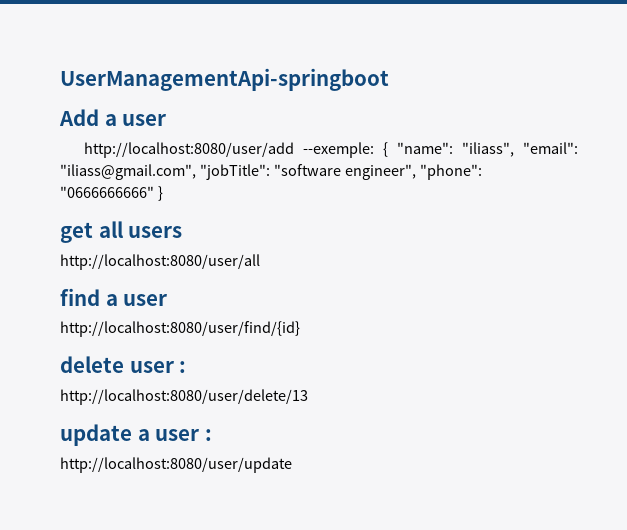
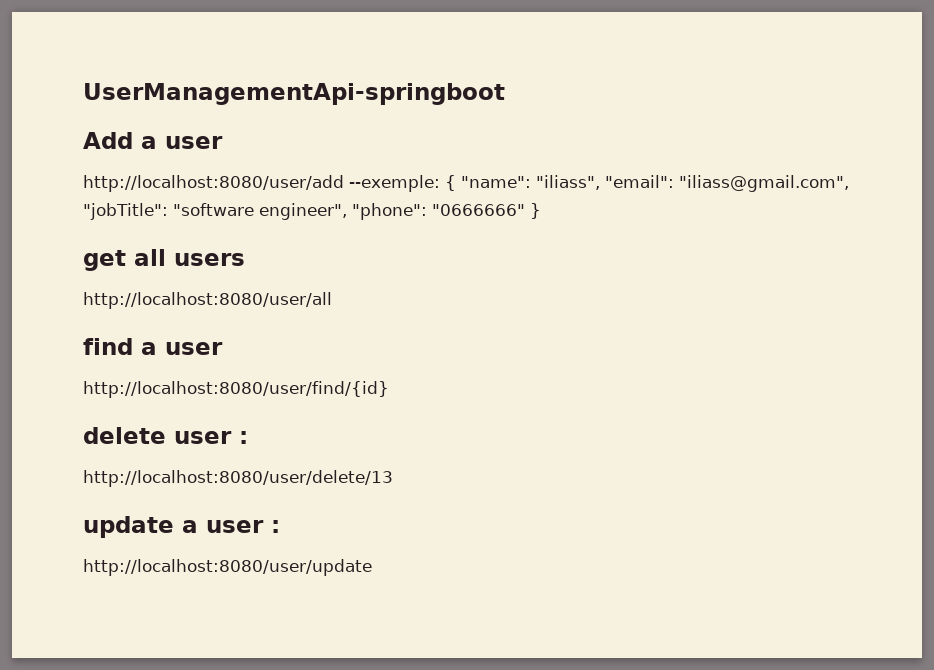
[60,186,154,198] "0666666666" -> [432,204,525,216] "0666666"

